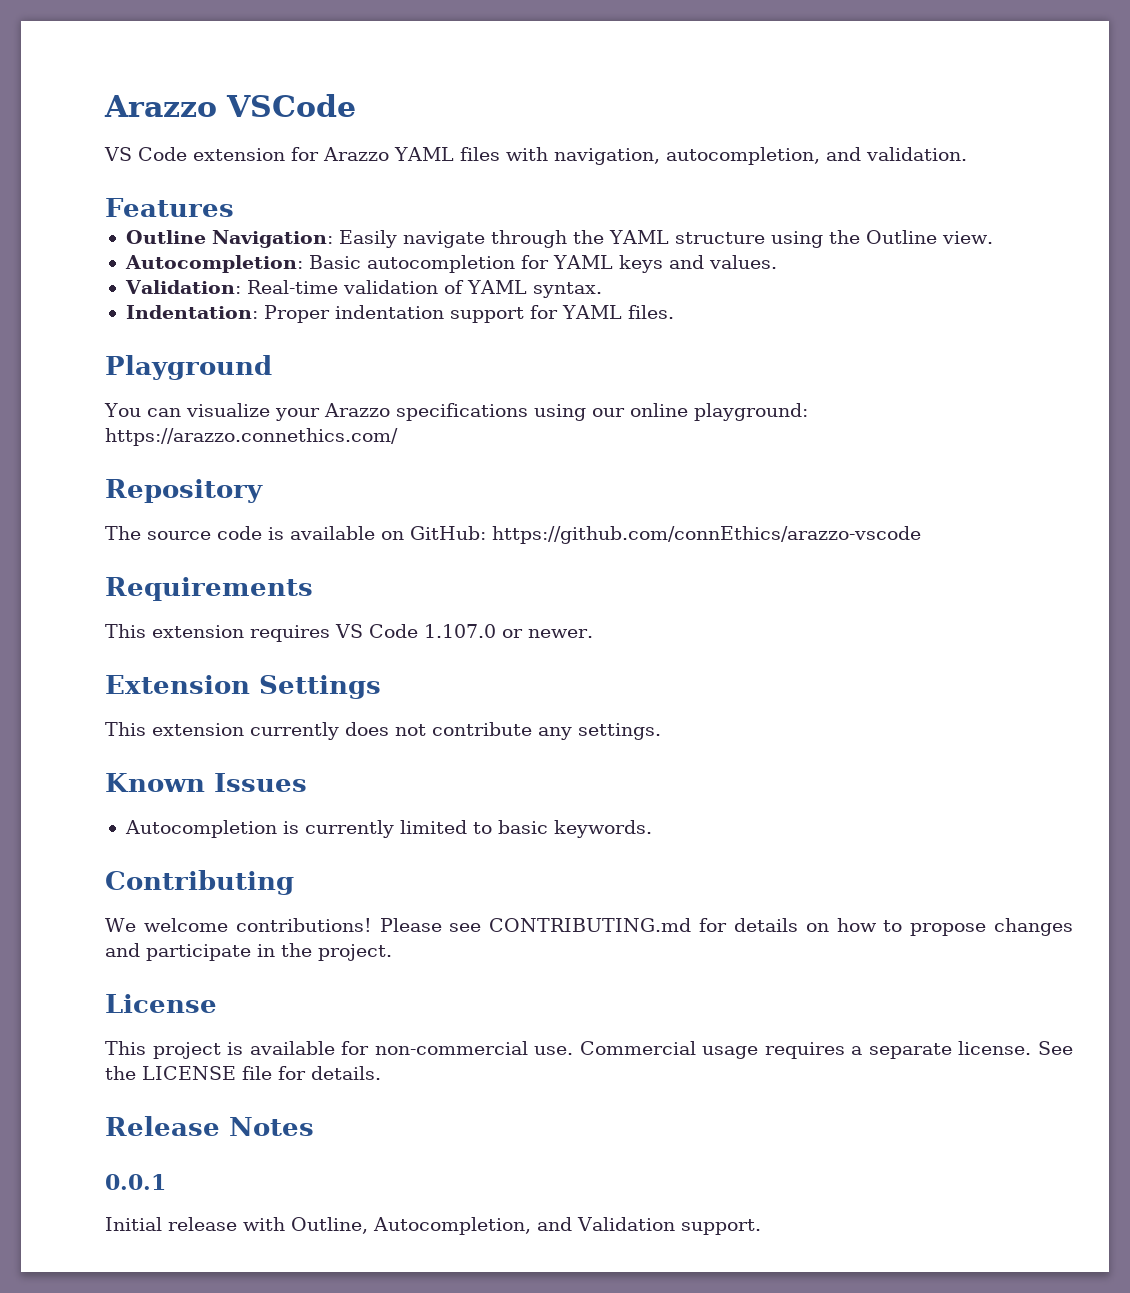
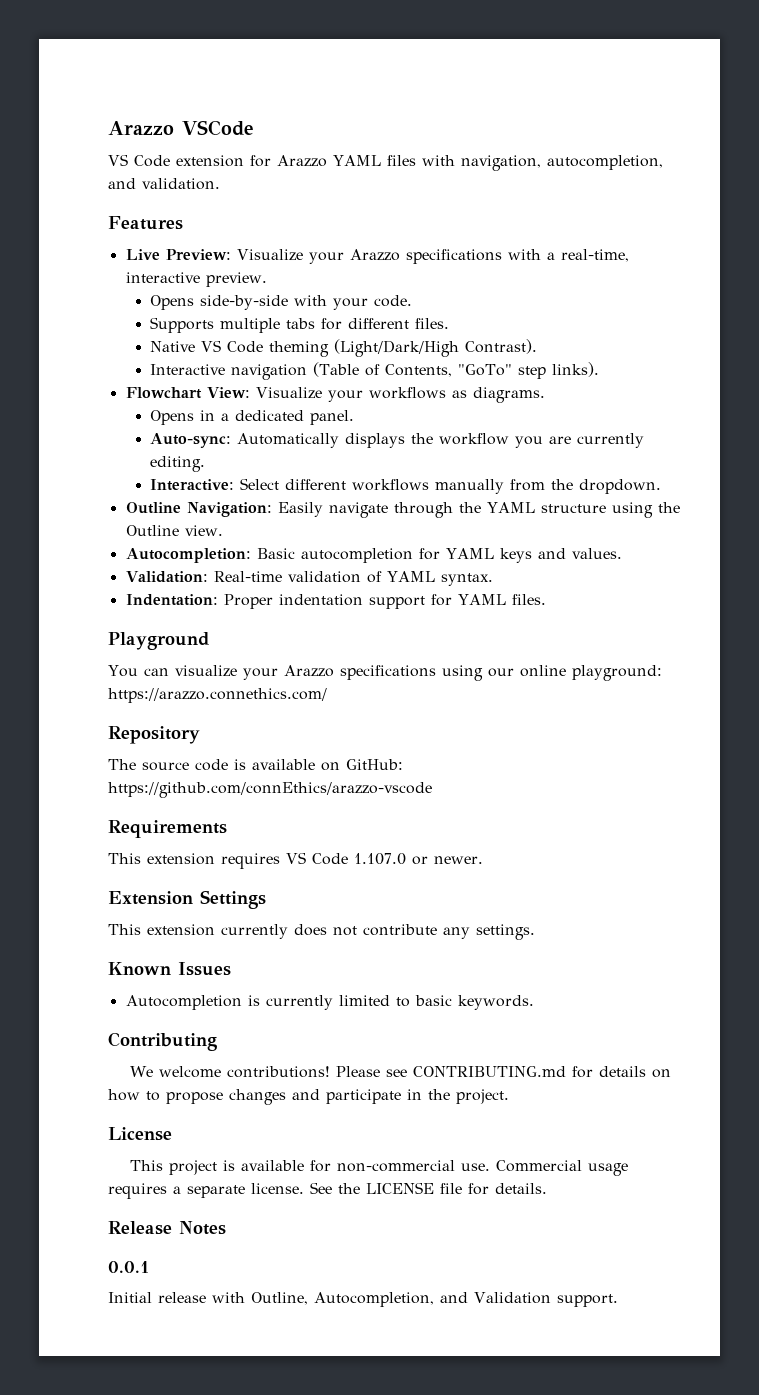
(234, 207) none -> [125,249,629,264] [125,272,267,287] [150,295,413,310] [150,317,450,333] [150,339,538,357] [150,362,600,380] [125,387,545,403] [150,410,355,425] [150,433,645,448] [150,456,206,472] [150,478,662,494] // Live Preview: Visualize your Arazzo specifications with a real-time, interactive preview. // Opens side-by-side with your code. // Supports multiple tabs for different files. // Native VS Code theming (Light/Dark/High Contrast). // Interactive navigation (Table of Contents, "GoTo" step links). // Flowchart View: Visualize your workflows as diagrams. // Opens in a dedicated panel. // Auto-sync: Automatically displays the workflow you are currently editing. // Interactive: Select different workflows manually from the dropdown.

